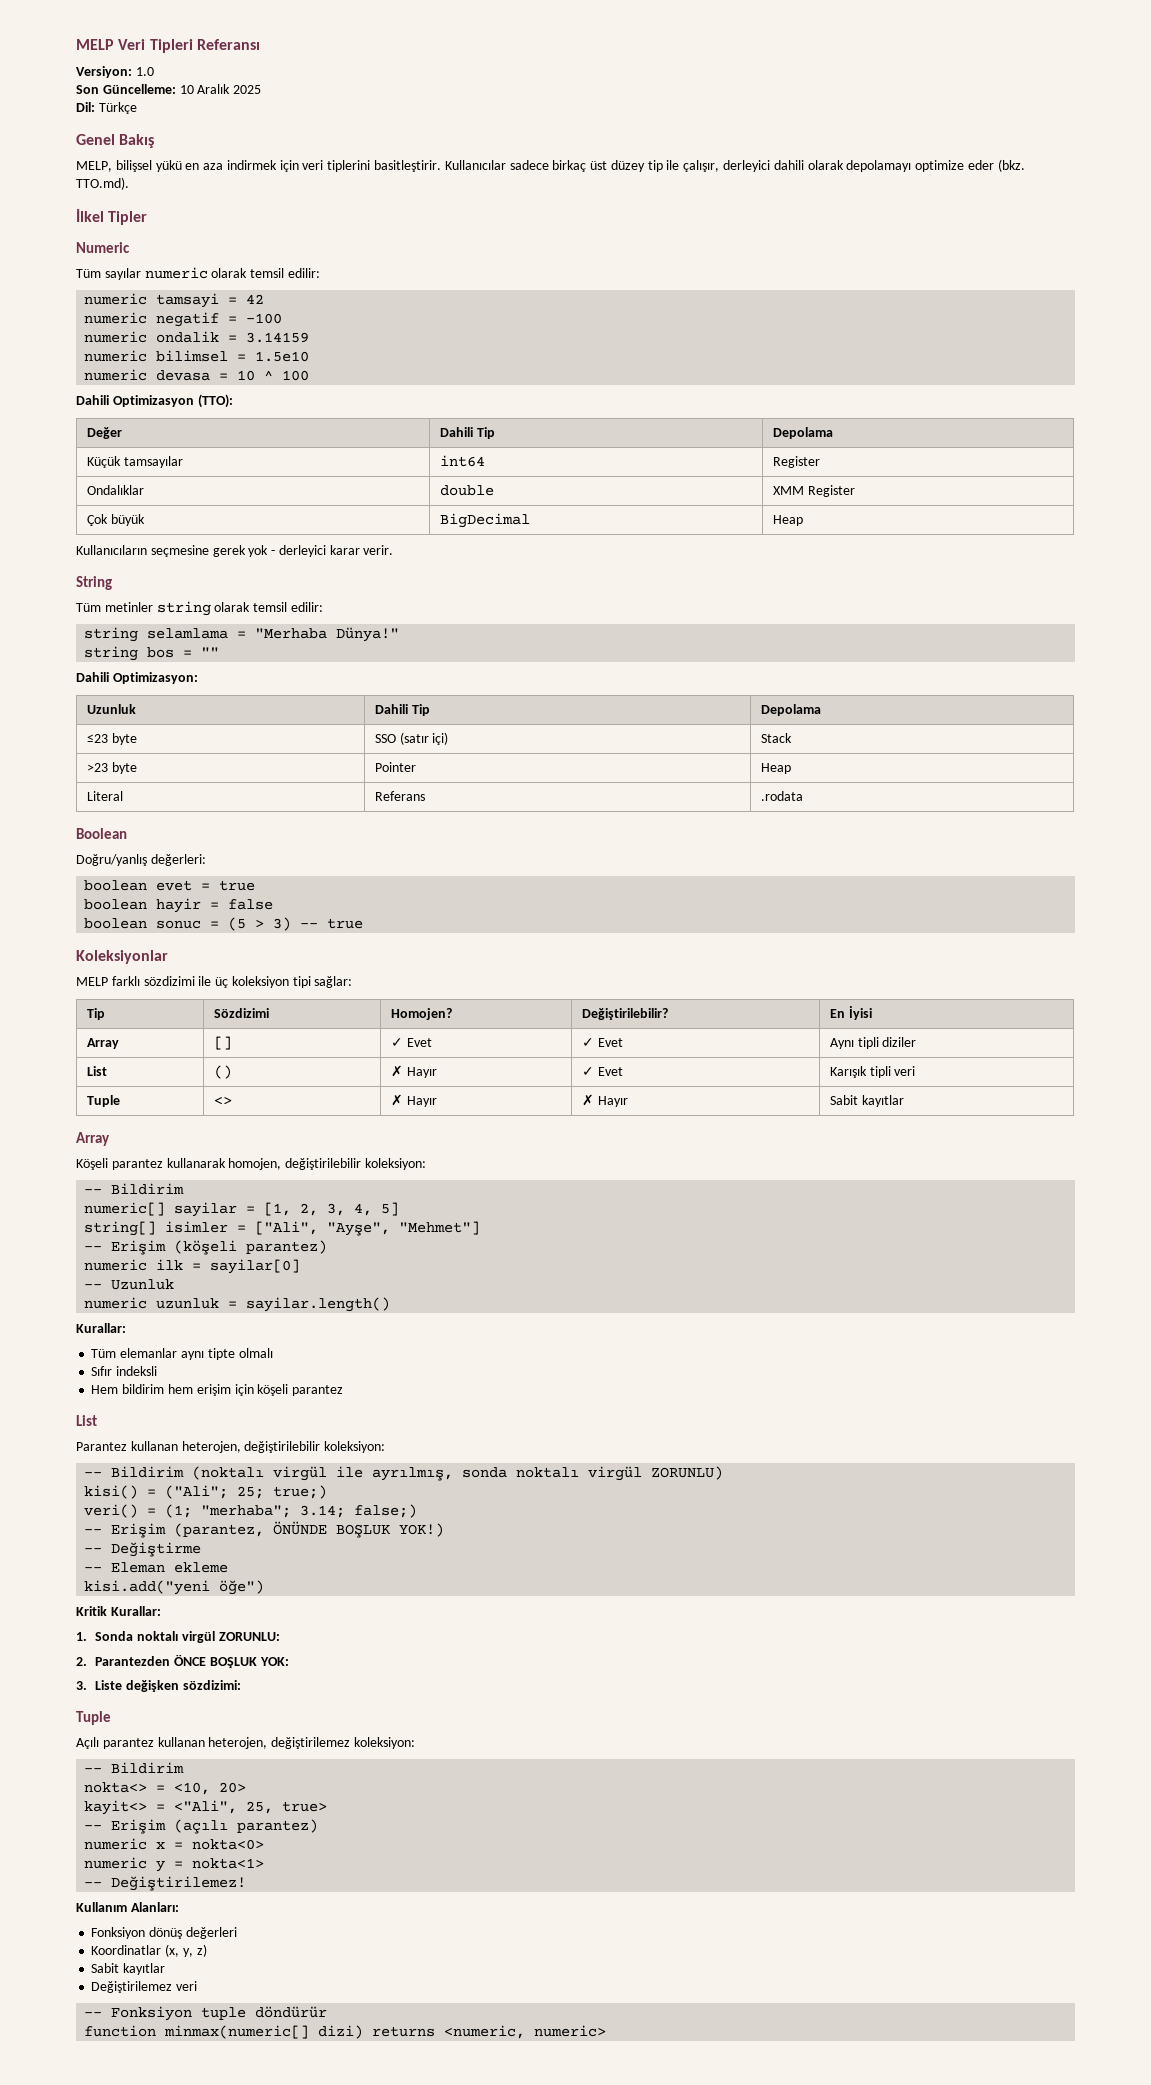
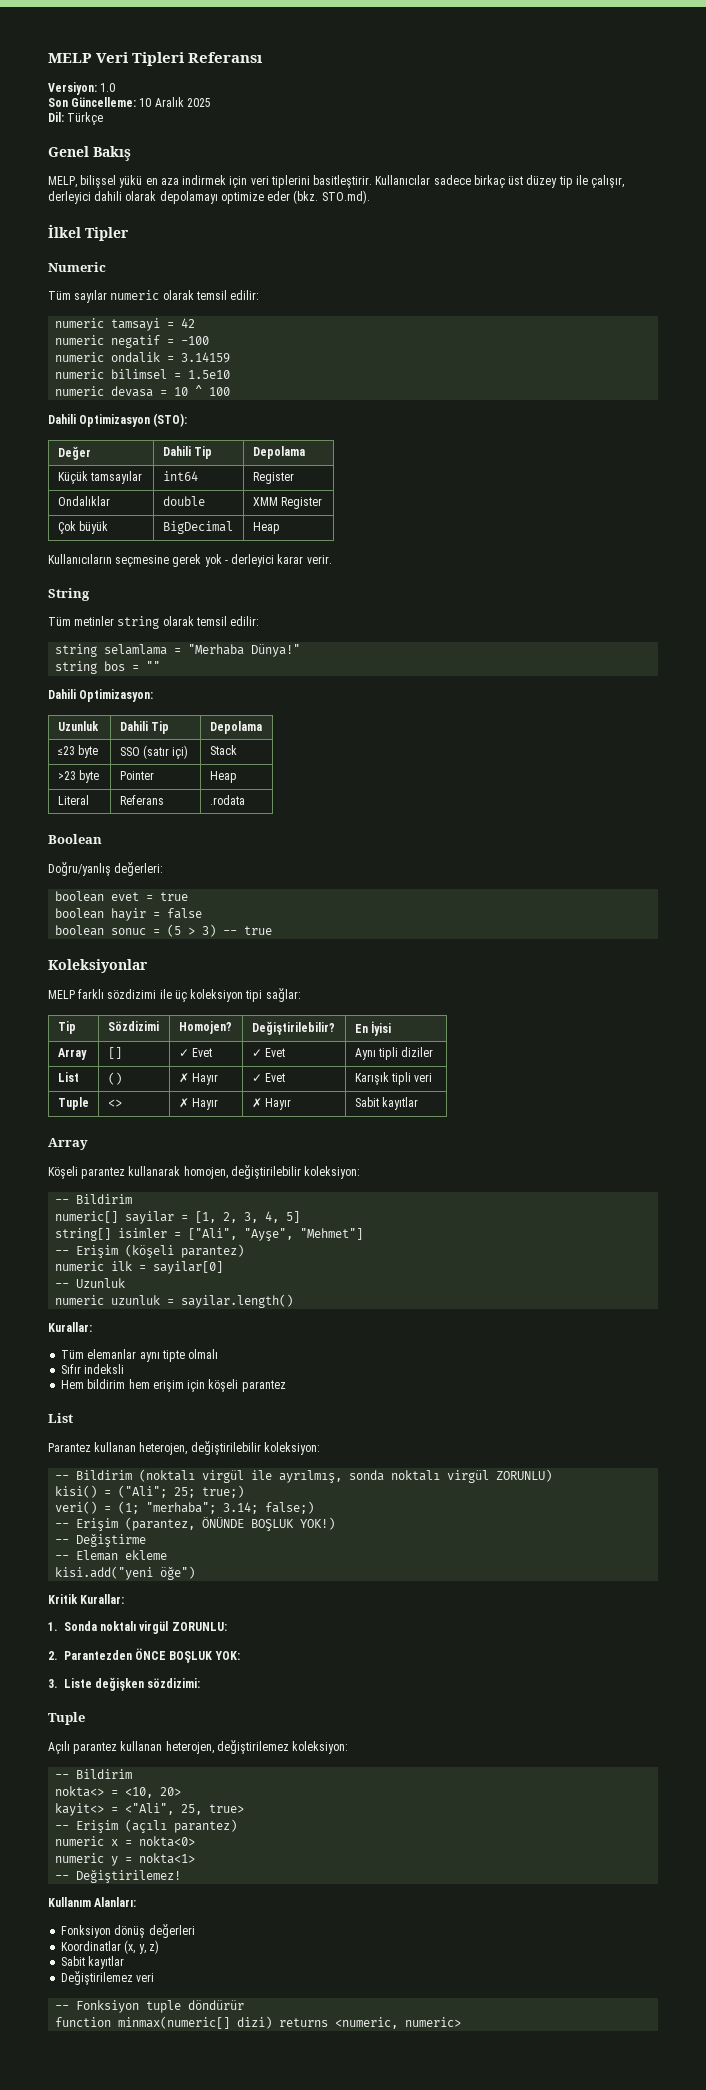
[76,177,129,190] TTO.md). -> [321,190,370,204] STO.md).
[197,394,233,408] (TTO): -> [153,413,188,427] (STO):

